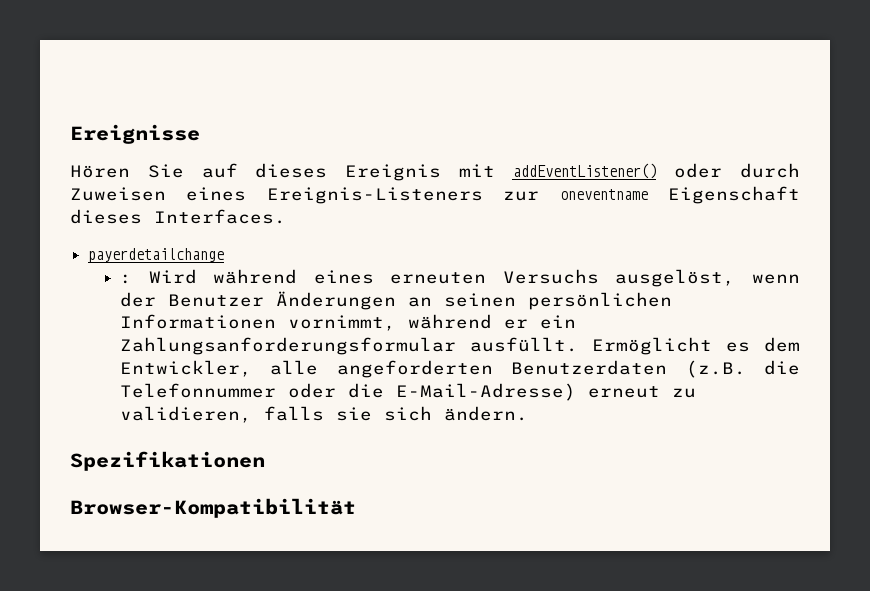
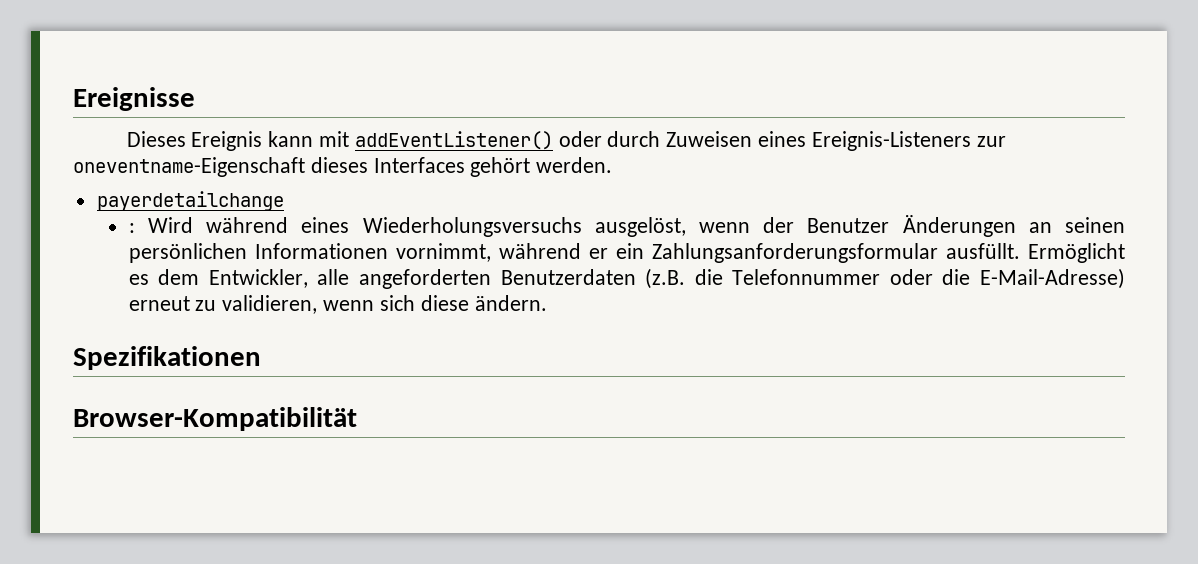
[70,163,441,181] Hören Sie auf dieses Ereignis -> [126,131,314,151] Dieses Ereignis kann
[559,186,800,204] [70,209,286,224] oneventname Eigenschaft dieses Interfaces. -> [73,157,613,177] oneventname-Eigenschaft dieses Interfaces gehört werden.
[390,269,599,284] erneuten Versuchs -> [362,217,582,237] Wiederholungsversuchs
[264,406,433,421] falls sie sich -> [323,295,469,311] wenn sich diese

